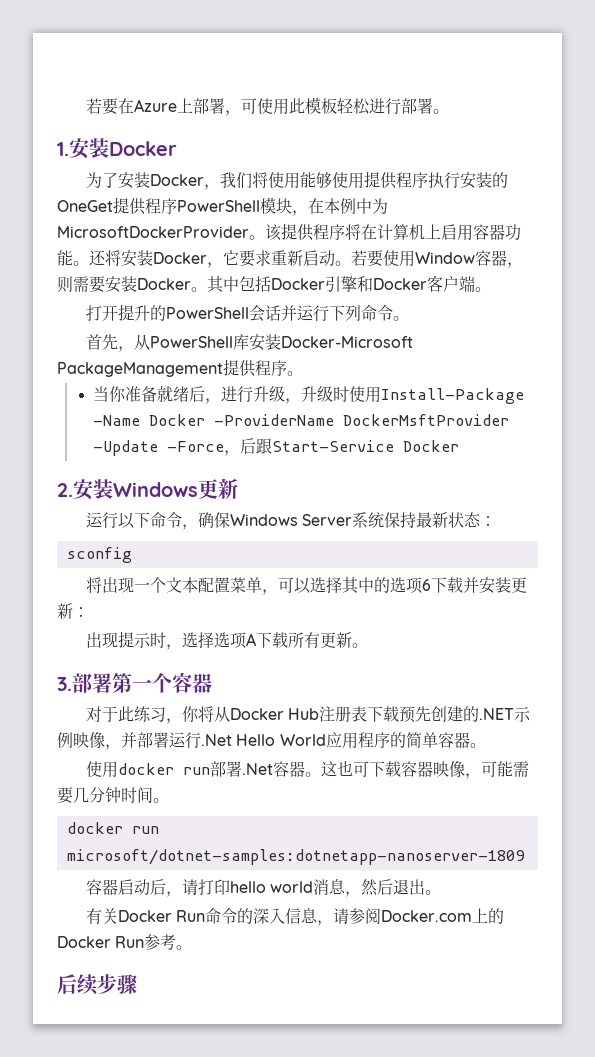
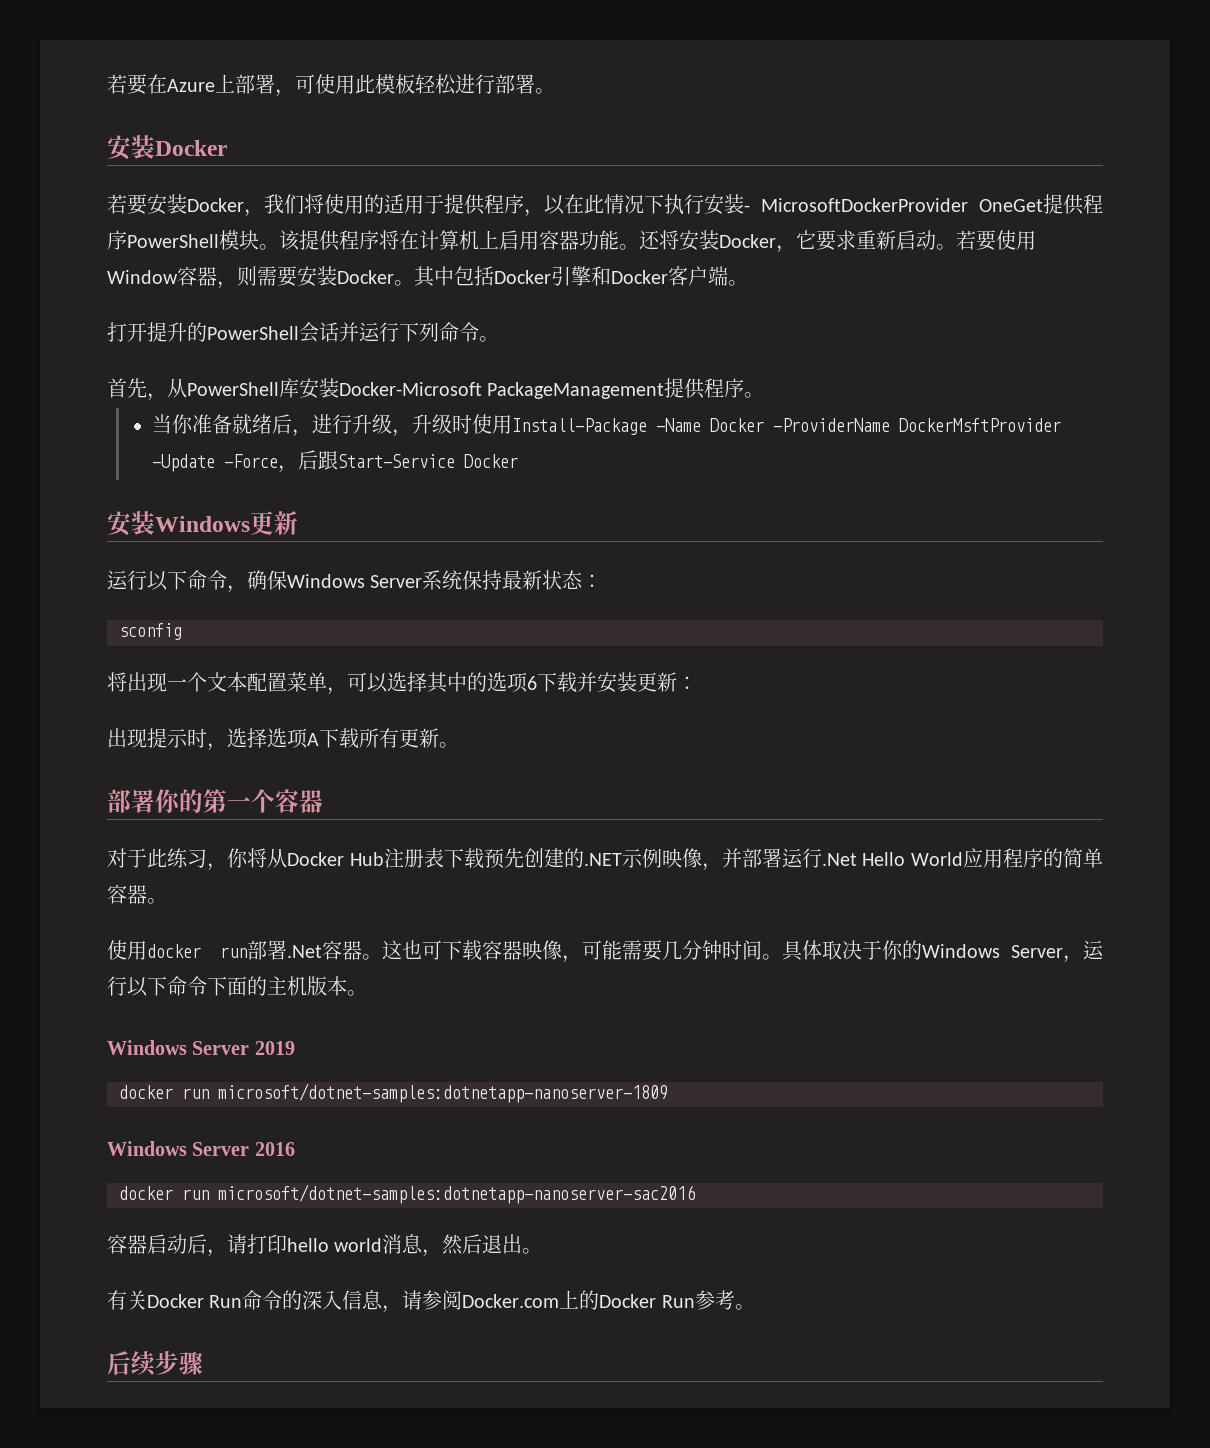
[57,142,69,156] 1. -> (555, 91) none
[85,172,118,188] 为了 -> [107,194,147,215] 若要
[299,171,508,189] 能够使用提供程序执行安装的 -> [364,194,968,217] 的适用于提供程序，以在此情况下执行安装- MicrosoftDockerProvider
[292,198,388,216] [57,226,249,238] ，在本例中为MicrosoftDockerProvider -> (259, 240) none
[57,483,73,497] 2. -> (518, 461) none
[57,673,112,693] 3.部署 -> [107,789,203,813] 部署你的
[66,822,159,834] [66,849,525,865] // docker run microsoft/dotnet-samples:dotnetapp-nanoserver-1809 -> [781,940,1104,963] [107,976,367,997] [107,1040,295,1055] [119,1083,668,1103] [107,1141,295,1156] [119,1184,695,1204] 具体取决于你的Windows Server，运行以下命令下面的主机版本。 // Windows Server 2019 // docker run microsoft/dotnet-samples:dotnetapp-nanoserver-1809 // Windows Server 2016 // docker run microsoft/dotnet-samples:dotnetapp-nanoserver-sac2016

